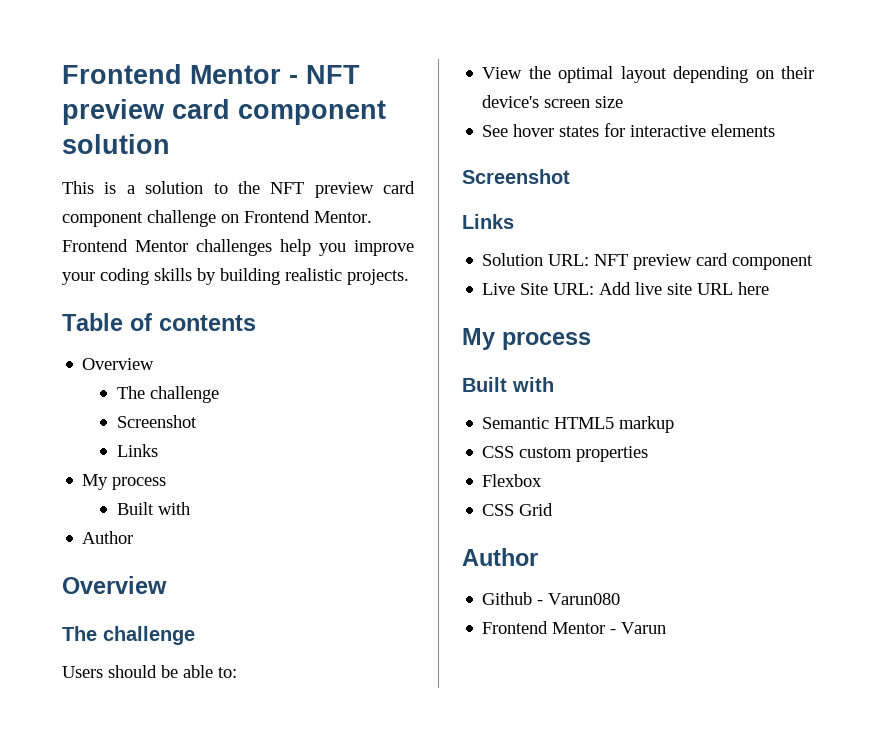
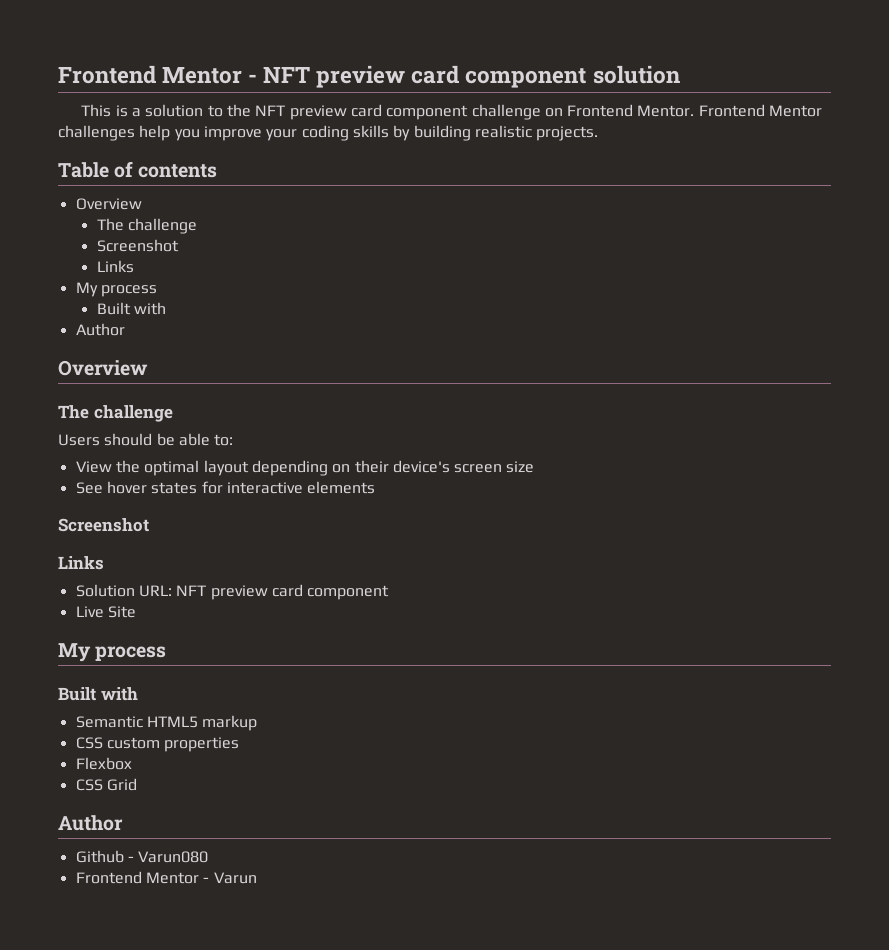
[553,282,770,295] URL: Add live site URL here -> (136, 612) none

